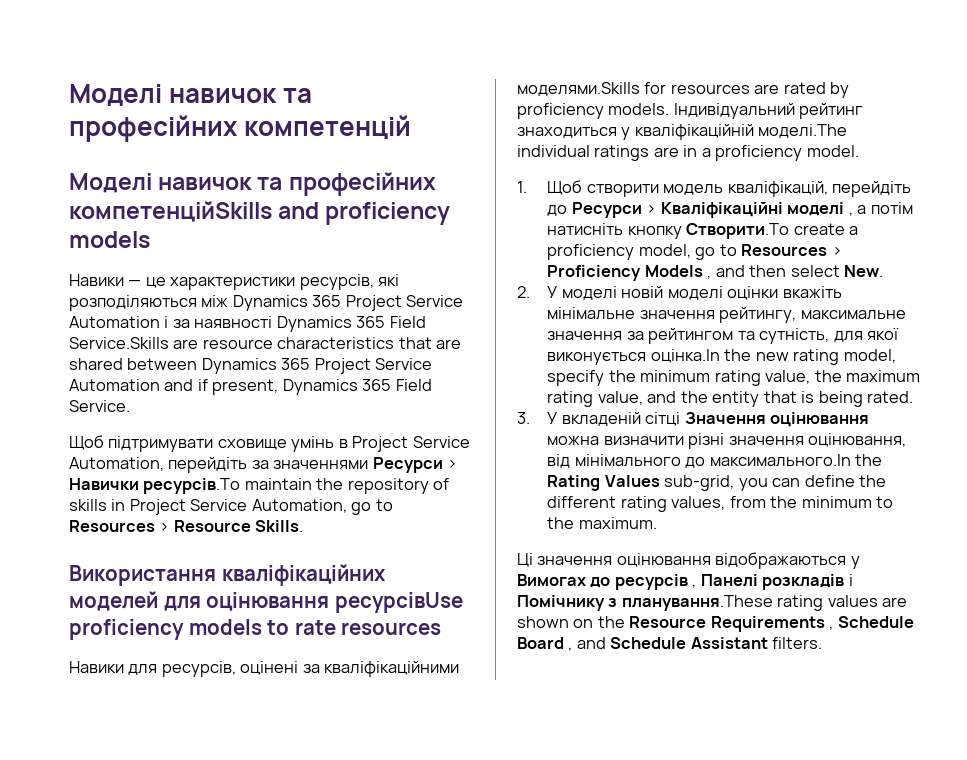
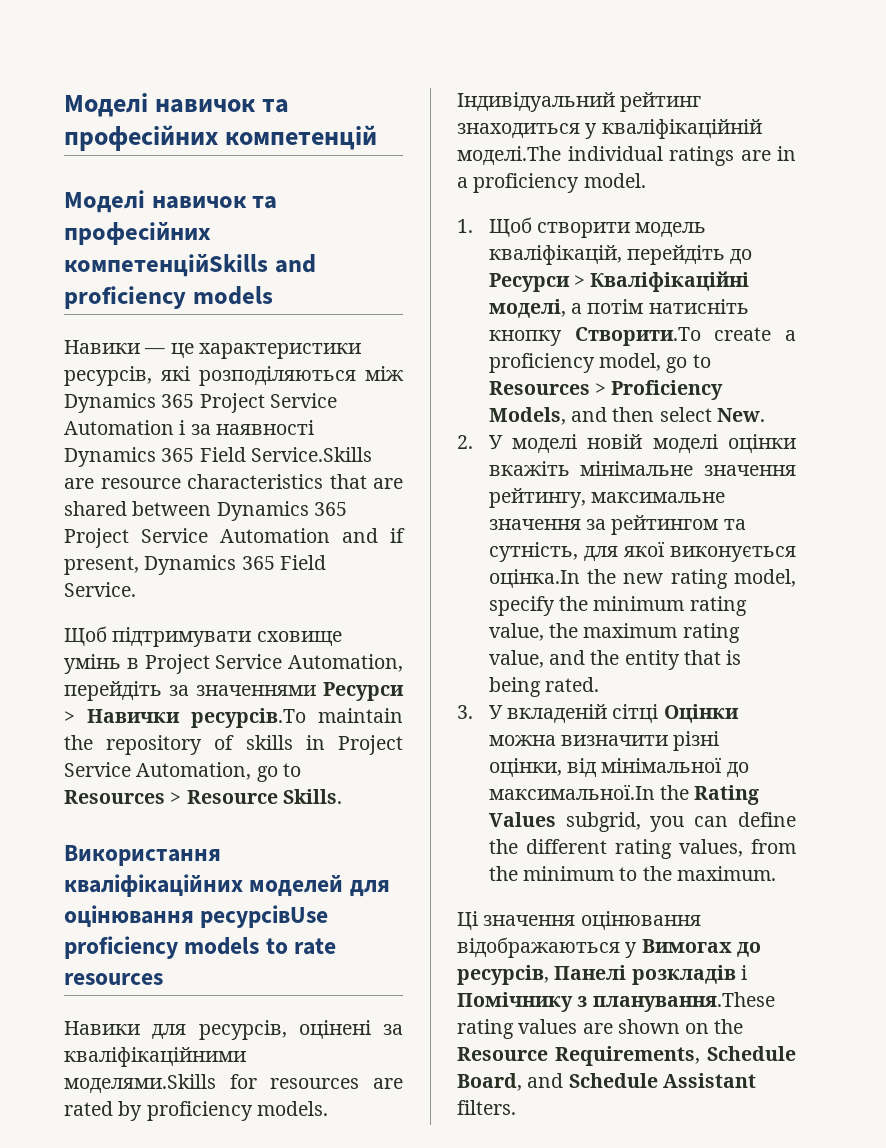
[787,202,853,216] моделі , -> [488,299,566,318] моделі,
[644,265,712,279] Models , -> [488,407,566,425] Models,
[684,412,870,427] Значення оцінювання -> [663,704,739,723] Оцінки
[728,433,907,447] [547,454,851,468] значення оцінювання, від мінімального до максимального.In -> [488,757,749,777] [488,784,655,800] оцінки, від мінімальної до максимальної.In
[664,475,735,491] sub-grid, -> [565,812,641,832] subgrid,
[614,574,697,590] ресурсів , -> [457,965,549,985] ресурсів,
[710,616,914,632] [517,637,573,651] Requirements , Schedule Board , -> [555,1046,796,1066] [457,1073,522,1091] Requirements, Schedule Board,

